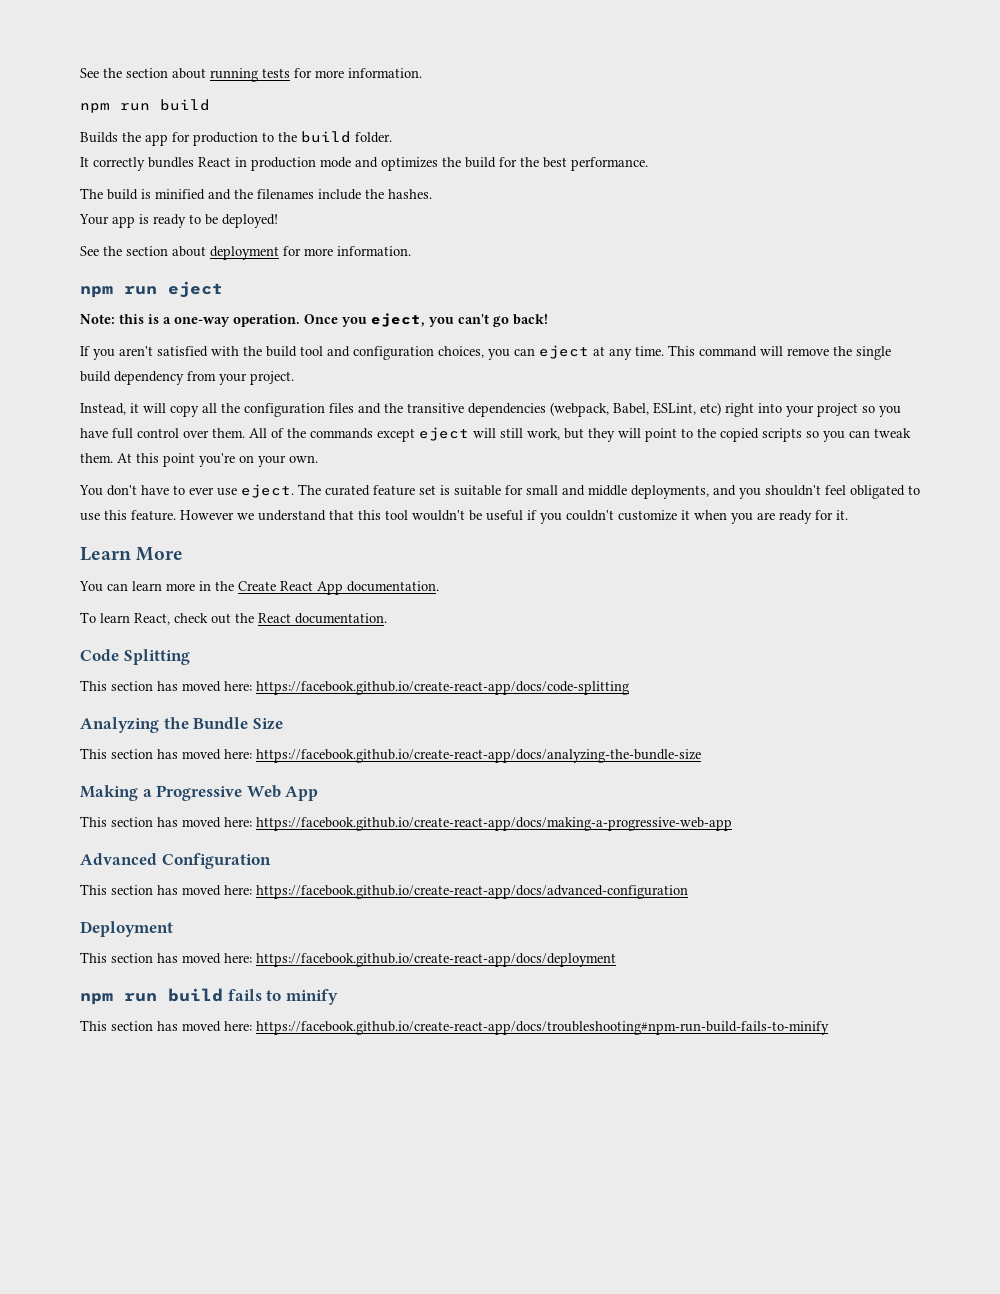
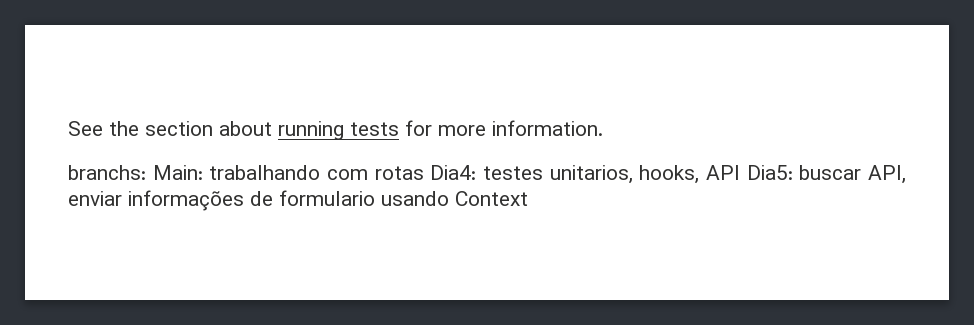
[80,99,210,113] [80,131,392,146] [80,157,648,171] [80,188,432,200] [79,214,278,228] [80,246,411,260] [80,281,223,298] [80,313,548,327] [80,345,891,360] [80,371,294,385] [80,402,901,417] [80,427,911,442] [80,453,318,467] [79,484,920,499] [80,510,848,524] [80,547,184,561] [79,581,439,595] [80,612,387,625] [80,649,190,665] [80,680,629,695] [80,717,283,733] [80,748,701,763] [80,785,319,801] [80,816,732,831] [80,853,271,869] [80,884,688,899] [80,921,173,937] [80,952,616,967] [80,988,338,1005] [80,1020,829,1035] npm run build // Builds the app for production to the build folder. // It correctly bundles React in production mode and optimizes the build for the best performance. // The build is minified and the filenames include the hashes. // Your app is ready to be deployed! // See the section about deployment for more information. // npm run eject // Note: this is a one-way operation. Once you eject, you can't go back! // If you aren't satisfied with the build tool and configuration choices, you can eject at any time. This command will remove the single build dependency from your project. // Instead, it will copy all the configuration files and the transitive dependencies (webpack, Babel, ESLint, etc) right into your project so you have full control over them. All of the commands except eject will still work, but they will point to the copied scripts so you can tweak them. At this point you're on your own. // You don't have to ever use eject. The curated feature set is suitable for small and middle deployments, and you shouldn't feel obligated to use this feature. However we understand that this tool wouldn't be useful if you couldn't customize it when you are ready for it. // Learn More // You can learn more in the Create React App documentation. // To learn React, check out the React documentation. // Code Splitting // This section has moved here: https://facebook.github.io/create-react-app/docs/code-splitting // Analyzing the Bundle Size // This section has moved here: https://facebook.github.io/create-react-app/docs/analyzing-the-bundle-size // Making a Progressive Web App // This section has moved here: https://facebook.github.io/create-react-app/docs/making-a-progressive-web-app // Advanced Configuration // This section has moved here: https://facebook.github.io/create-react-app/docs/advanced-configuration // Deployment // This section has moved here: https://facebook.github.io/create-react-app/docs/deployment // npm run build fails to minify // This section has moved here: https://facebook.github.io/create-react-app/docs/troubleshooting#npm-run-build-fails-to-minify -> [68,165,906,184] [68,190,528,211] branchs: Main: trabalhando com rotas Dia4: testes unitarios, hooks, API Dia5: buscar API, enviar informações de formulario usando Context

